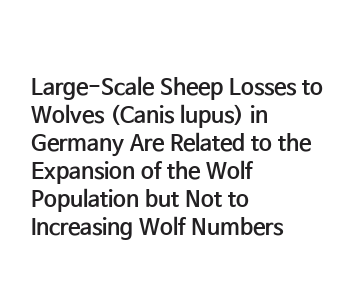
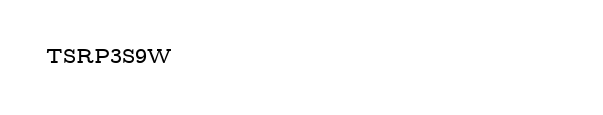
[31,76,323,100] [31,104,268,128] [31,132,312,157] [31,160,254,184] [31,188,249,212] [31,216,284,240] Large-Scale Sheep Losses to Wolves (Canis lupus) in Germany Are Related to the Expansion of the Wolf Population but Not to Increasing Wolf Numbers -> [46,49,172,63] TSRP3S9W

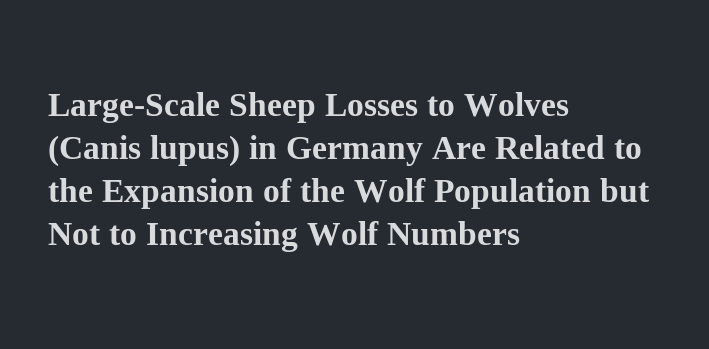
[46,49,172,63] TSRP3S9W -> [48,92,570,123] [48,135,643,167] [48,178,651,209] [48,221,521,252] Large-Scale Sheep Losses to Wolves (Canis lupus) in Germany Are Related to the Expansion of the Wolf Population but Not to Increasing Wolf Numbers

